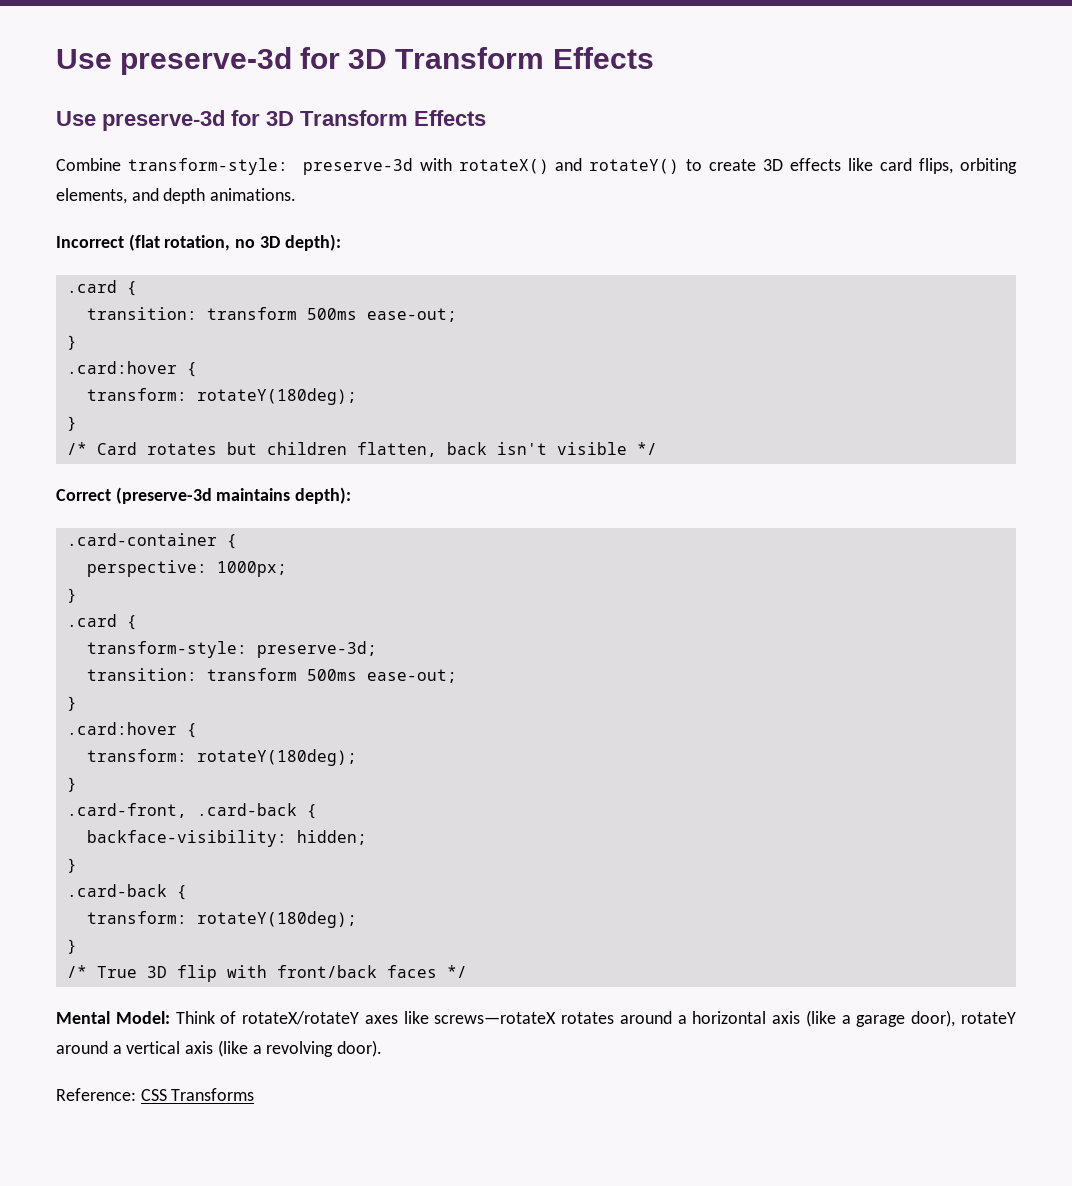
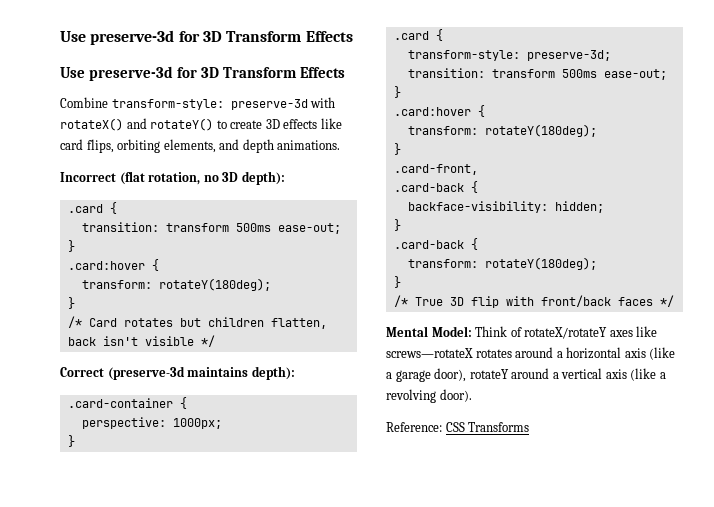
(187, 810) none -> (478, 169) //

